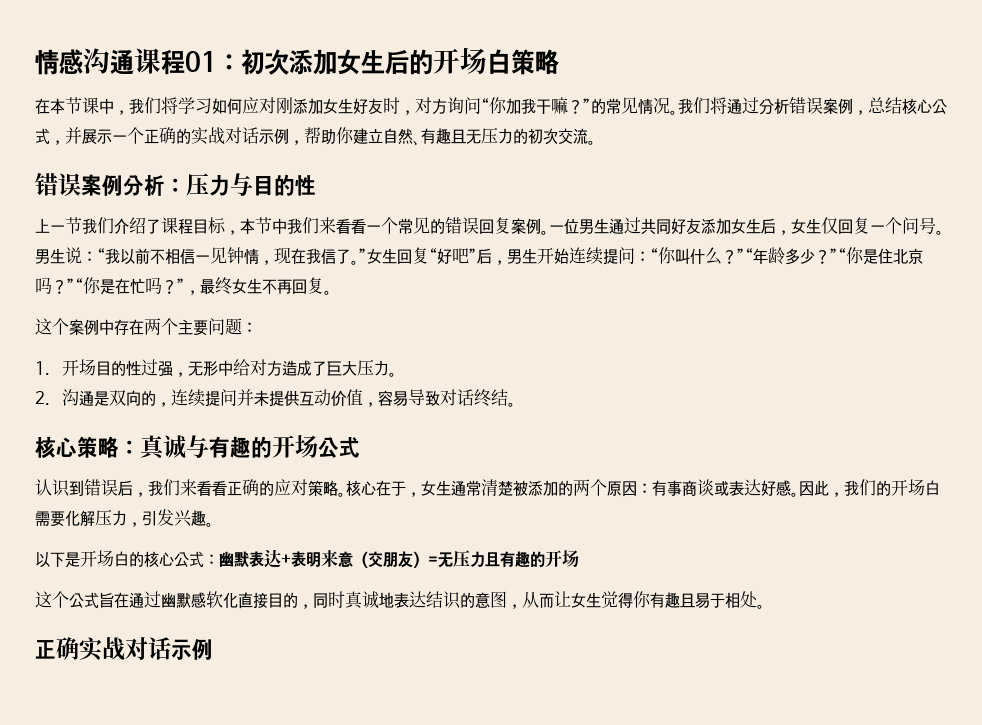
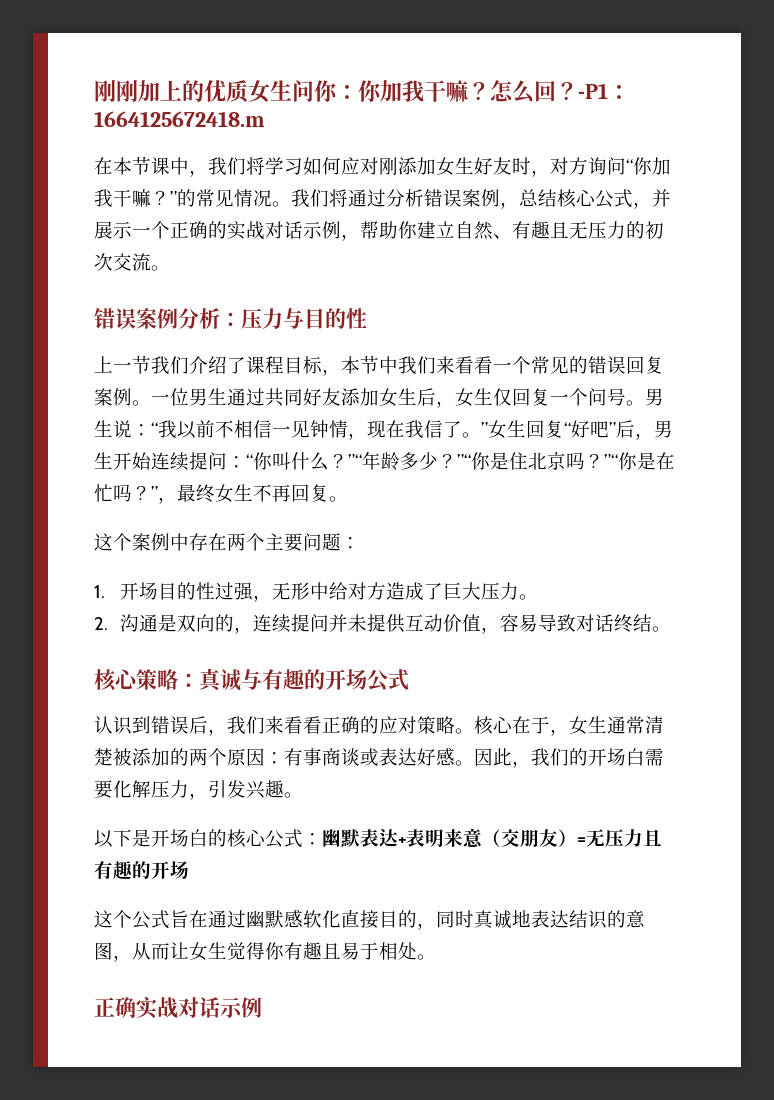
[35,48,559,75] 情感沟通课程01：初次添加女生后的开场白策略 -> [94,80,630,104] [94,111,265,127] 刚刚加上的优质女生问你：你加我干嘛？怎么回？-P1：1664125672418.m

